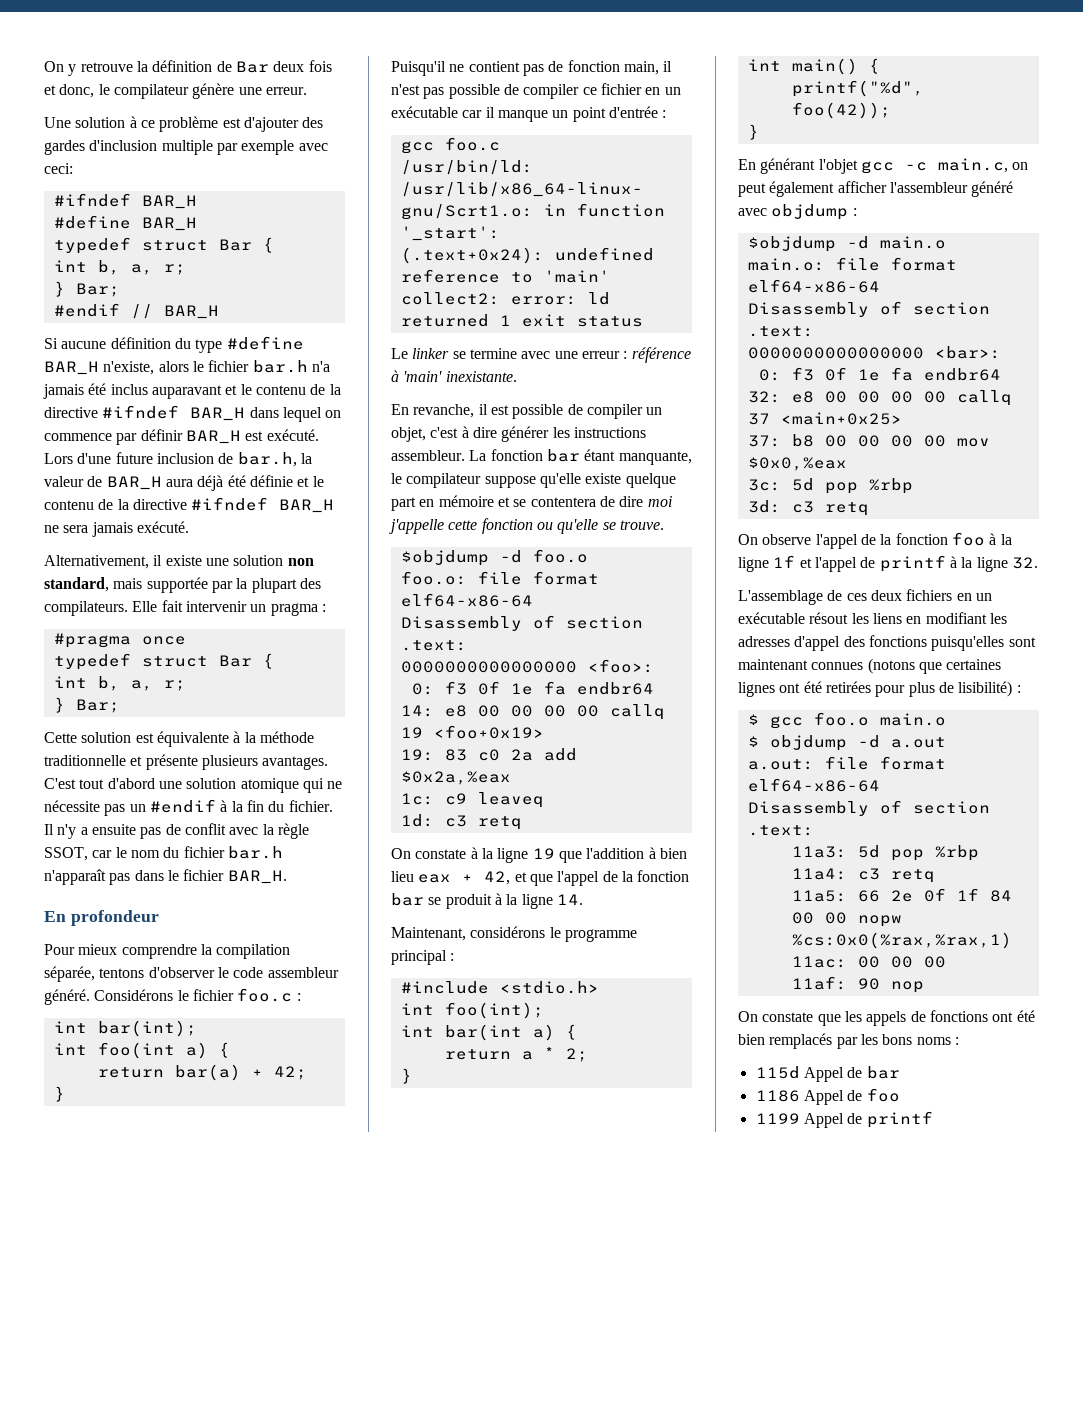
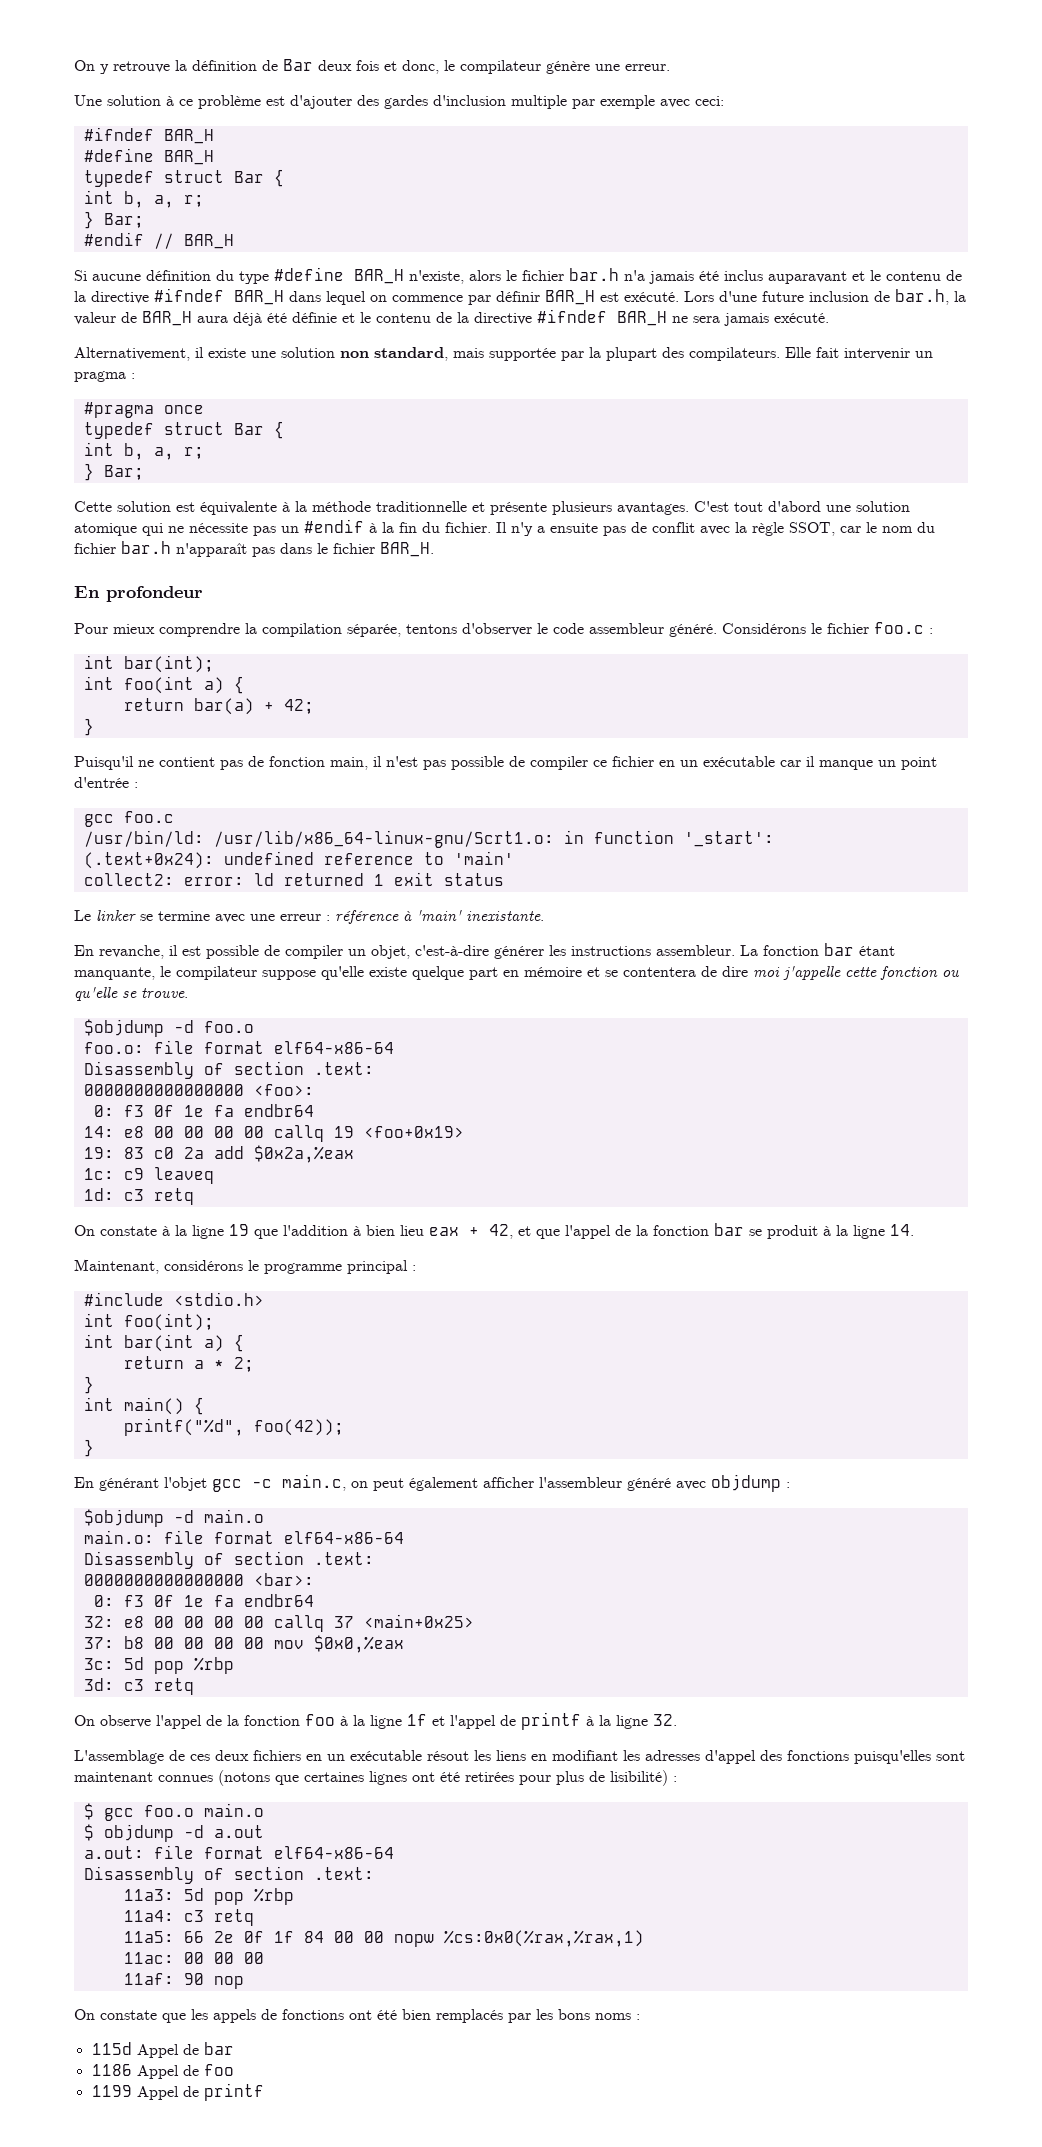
[430,426,497,438] c'est à dire -> [415,945,489,956] c'est-à-dire

